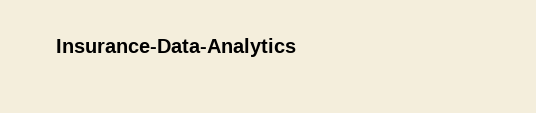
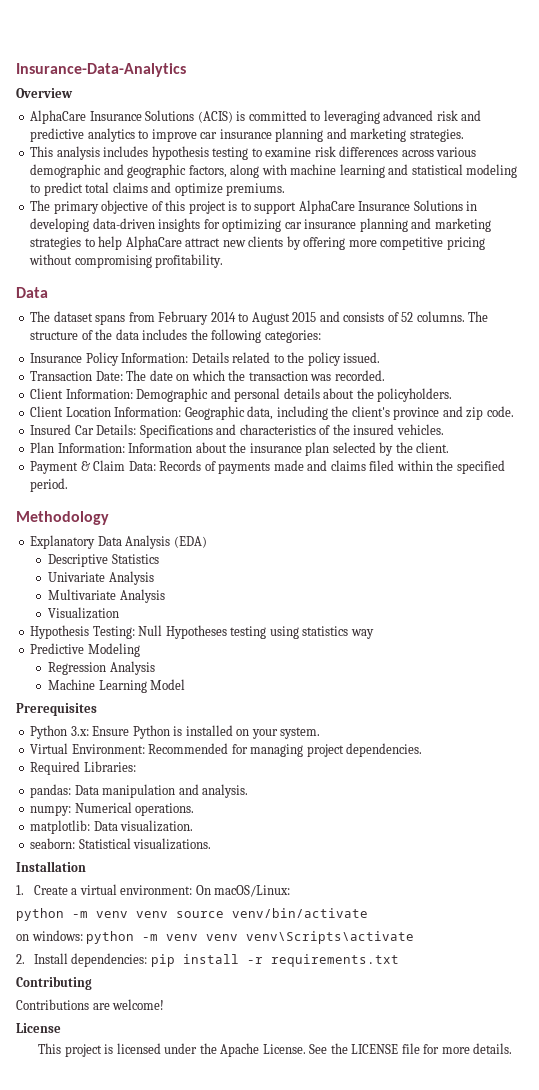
(296, 47) none -> [16,88,73,98] [30,110,482,124] [30,128,464,142] [30,146,477,160] [30,164,518,178] [30,182,286,196] [30,200,478,214] [30,218,491,232] [30,236,485,250] [29,254,224,268] [16,287,48,298] [30,311,489,325] [30,329,321,343] [30,352,381,366] [30,370,385,381] [30,388,453,402] [30,406,514,420] [30,424,444,438] [30,442,450,456] [30,460,505,474] [30,478,69,492] [16,511,109,525] [30,535,207,549] [48,554,159,567] [48,571,154,585] [48,589,165,603] [48,607,120,619] [30,625,374,639] [30,643,140,657] [48,661,155,675] [48,679,186,693] [16,703,97,716] [30,725,321,739] [30,743,423,757] [30,761,136,775] [30,784,249,798] [30,802,195,816] [30,820,194,834] [30,838,212,850] [16,861,86,872] [16,884,291,897] [16,908,368,921] [16,930,415,944] [16,953,399,967] [16,976,92,990] [16,999,165,1010] [16,1023,61,1033] [38,1043,513,1057] // Overview // AlphaCare Insurance Solutions (ACIS) is committed to leveraging advanced risk and predictive analytics to improve car insurance planning and marketing strategies. // This analysis includes hypothesis testing to examine risk differences across various demographic and geographic factors, along with machine learning and statistical modeling to predict total claims and optimize premiums. // The primary objective of this project is to support AlphaCare Insurance Solutions in developing data-driven insights for optimizing car insurance planning and marketing strategies to help AlphaCare attract new clients by offering more competitive pricing without compromising profitability. // Data // The dataset spans from February 2014 to August 2015 and consists of 52 columns. The structure of the data includes the following categories: // Insurance Policy Information: Details related to the policy issued. // Transaction Date: The date on which the transaction was recorded. // Client Information: Demographic and personal details about the policyholders. // Client Location Information: Geographic data, including the client's province and zip code. // Insured Car Details: Specifications and characteristics of the insured vehicles. // Plan Information: Information about the insurance plan selected by the client. // Payment & Claim Data: Records of payments made and claims filed within the specified period. // Methodology // Explanatory Data Analysis (EDA) // Descriptive Statistics // Univariate Analysis // Multivariate Analysis // Visualization // Hypothesis Testing: Null Hypotheses testing using statistics way // Predictive Modeling // Regression Analysis // Machine Learning Model // Prerequisites // Python 3.x: Ensure Python is installed on your system. // Virtual Environment: Recommended for managing project dependencies. // Required Libraries: // pandas: Data manipulation and analysis. // numpy: Numerical operations. // matplotlib: Data visualization. // seaborn: Statistical visualizations. // Installation // 1. Create a virtual environment: On macOS/Linux: // python -m venv venv source venv/bin/activate // on windows: python -m venv venv venv\Scripts\activate // 2. Install dependencies: pip install -r requirements.txt // Contributing // Contributions are welcome! // License // This project is licensed under the Apache License. See the LICENSE file for more details.

